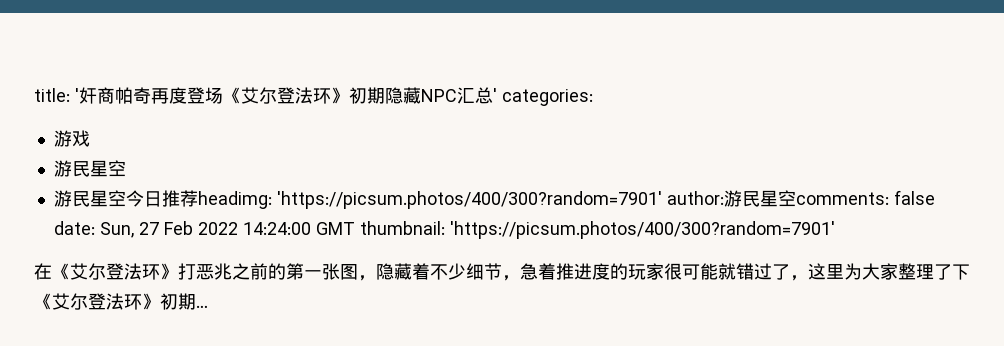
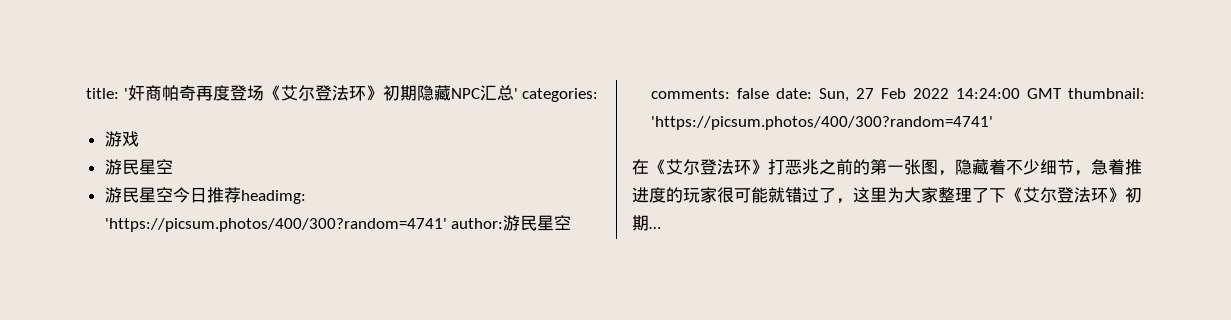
[276,191,662,209] 'https://picsum.photos/400/300?random=7901' -> [104,218,447,232] 'https://picsum.photos/400/300?random=4741'
[449,221,835,239] 'https://picsum.photos/400/300?random=7901' -> [650,116,993,130] 'https://picsum.photos/400/300?random=4741'

